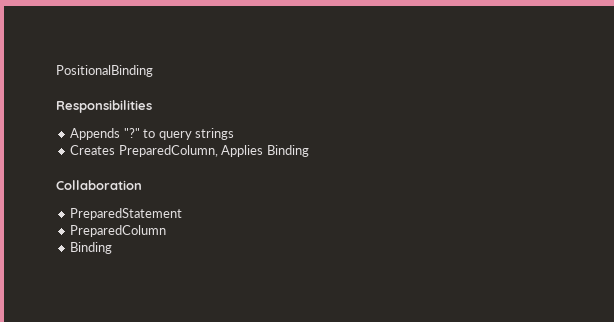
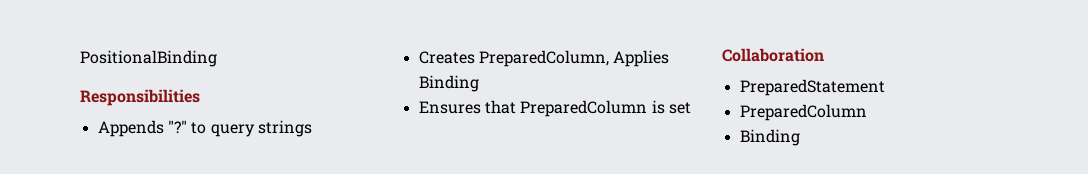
(309, 151) none -> [418,100,691,117] // Ensures that PreparedColumn is set

